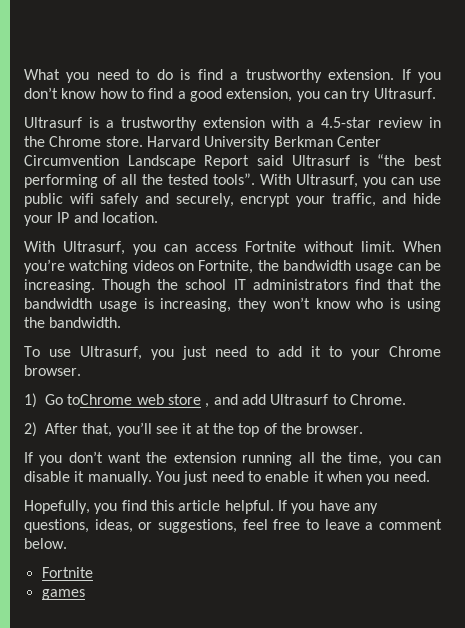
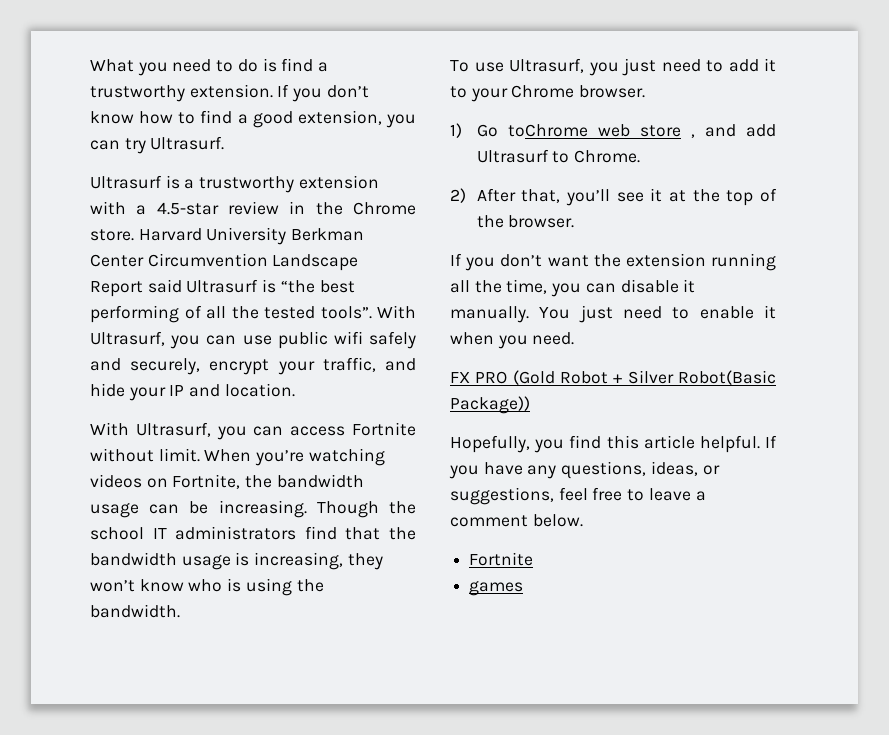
(430, 476) none -> [450,370,776,385] [450,396,530,414] // FX PRO (Gold Robot + Silver Robot(Basic Package))

